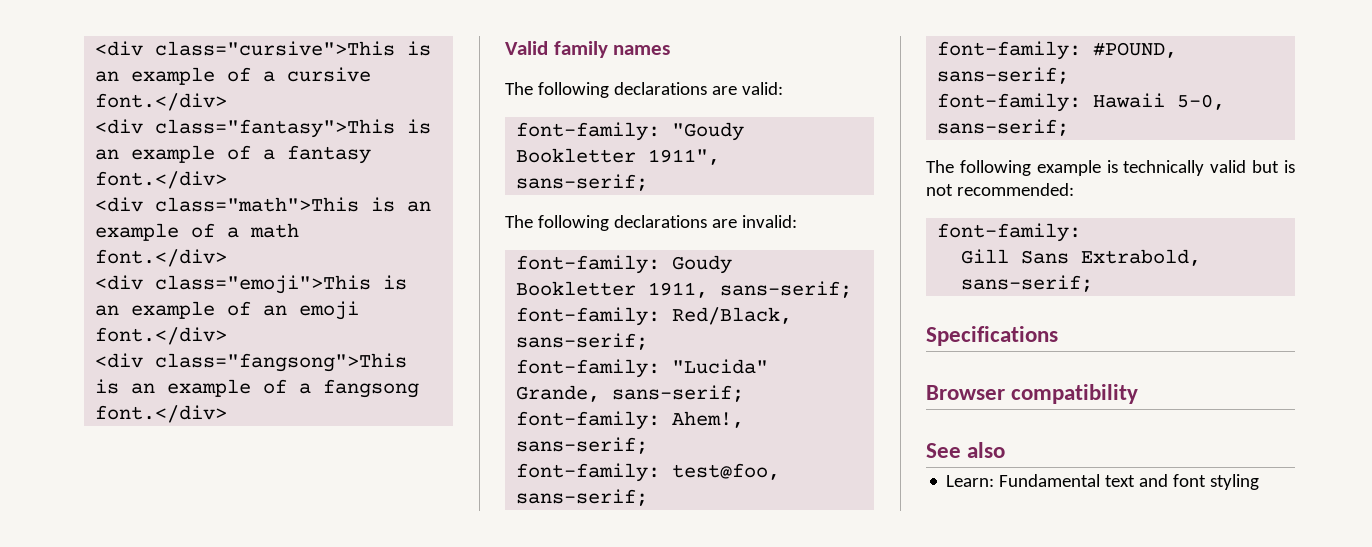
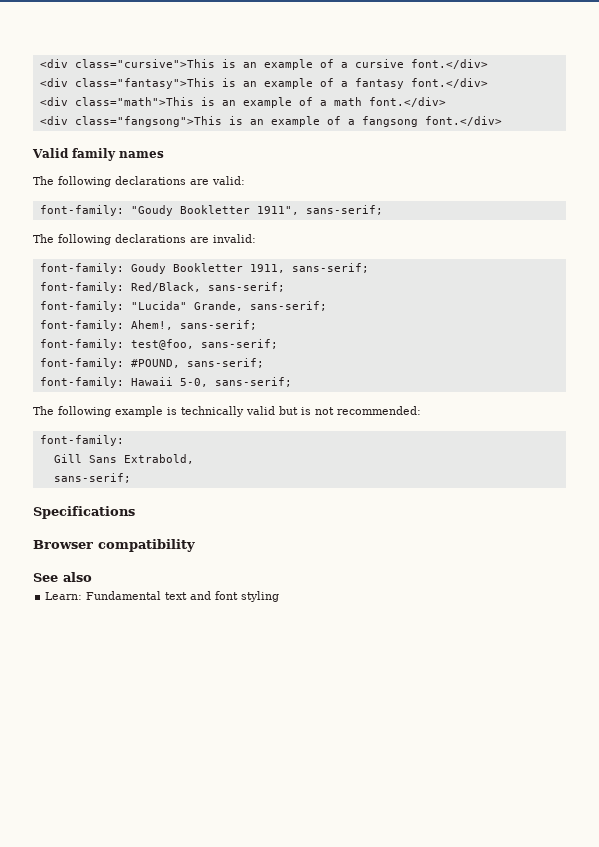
[95,275,408,294] [95,301,360,320] [95,327,228,345] // <div class="emoji">This is an example of an emoji font.</div> -> (446, 102) none

